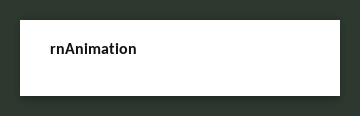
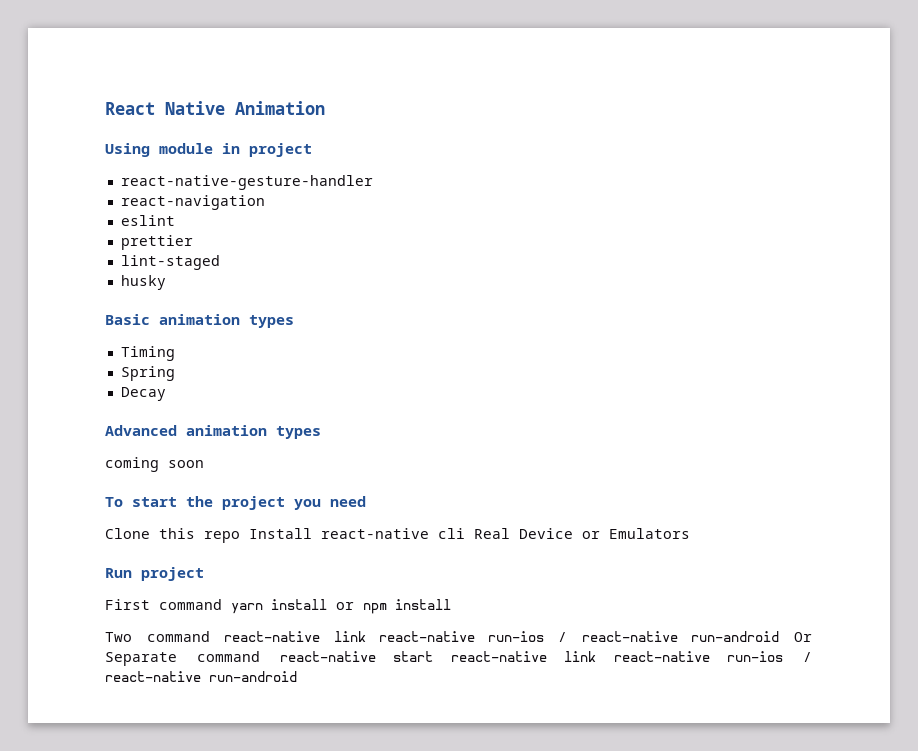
[50,43,137,54] rnAnimation -> [105,101,325,115] [105,143,312,157] [120,175,373,190] [120,195,265,210] [120,215,175,226] [120,235,193,250] [120,255,220,270] [120,275,166,290] [105,314,294,328] [120,346,175,361] [120,366,175,381] [120,387,166,401] [105,425,321,439] [105,457,204,472] [105,496,366,510] [105,528,690,543] [105,567,204,581] [105,599,451,614] [105,631,812,642] [105,651,812,666] [105,671,297,682] React Native Animation // Using module in project // react-native-gesture-handler // react-navigation // eslint // prettier // lint-staged // husky // Basic animation types // Timing // Spring // Decay // Advanced animation types // coming soon // To start the project you need // Clone this repo Install react-native cli Real Device or Emulators // Run project // First command yarn install or npm install // Two command react-native link react-native run-ios / react-native run-android Or Separate command react-native start react-native link react-native run-ios / react-native run-android

